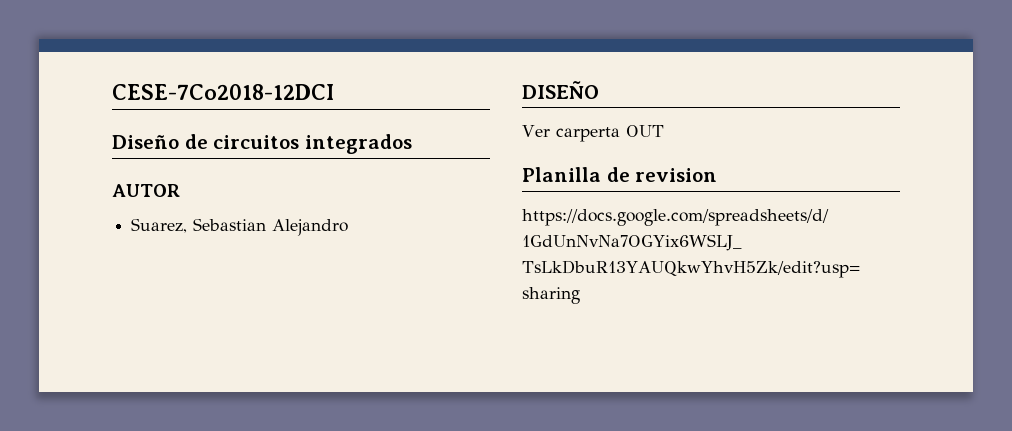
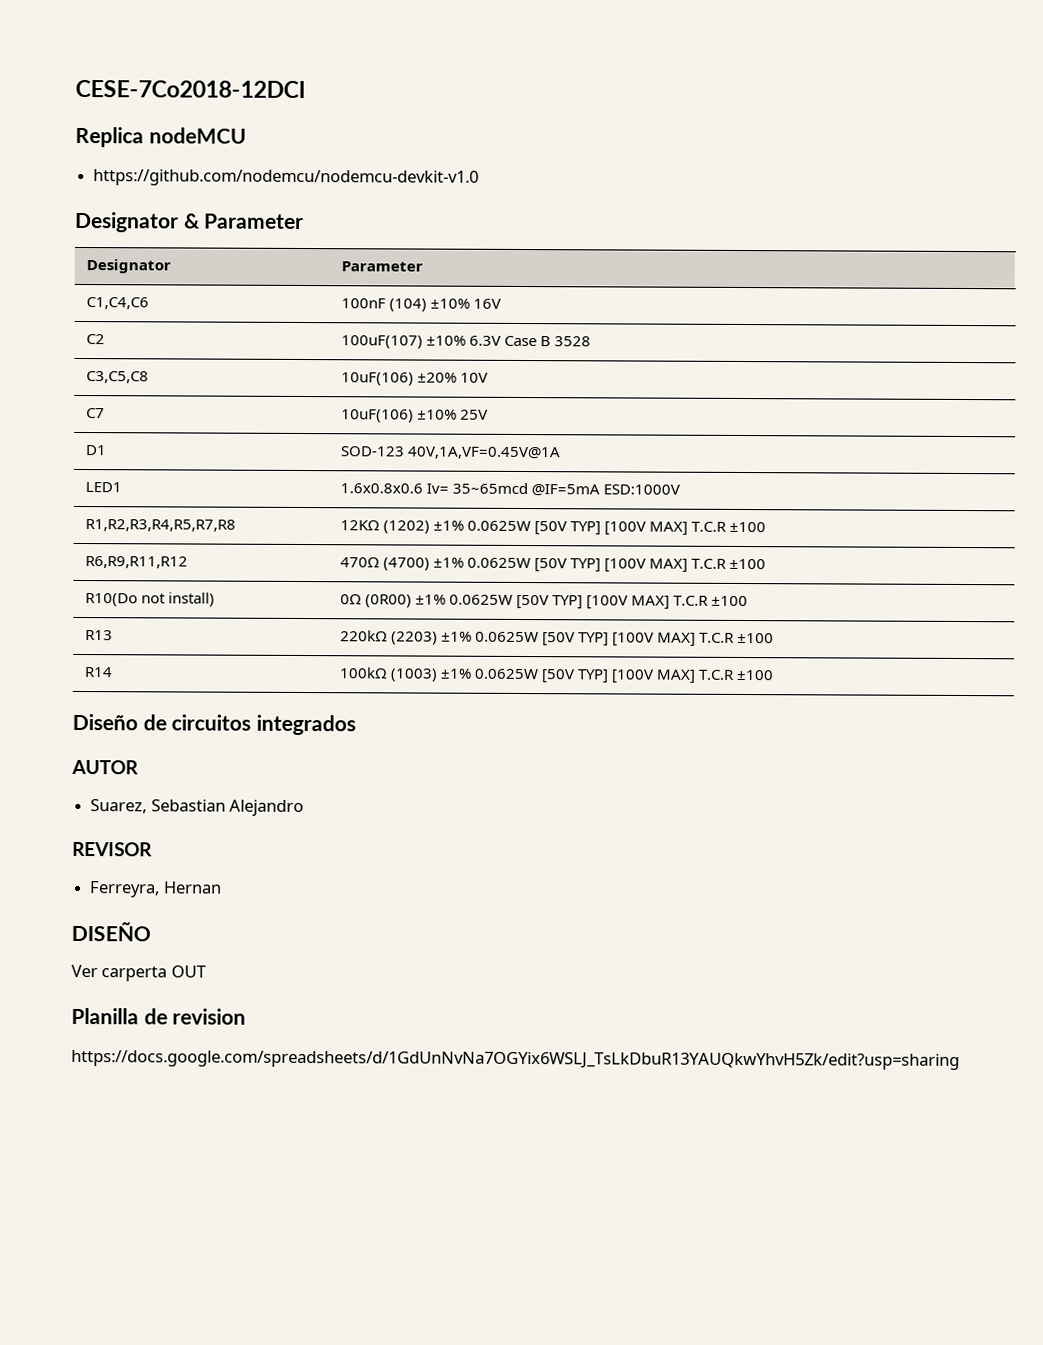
(334, 92) none -> [75,126,247,148] [93,169,480,187] [74,211,305,233] [85,259,171,274] [340,261,423,272] [85,297,149,310] [340,298,502,312] [85,334,105,345] [340,335,592,349] [85,371,149,384] [340,372,489,386] [85,408,105,419] [340,409,489,423] [84,445,107,456] [339,446,561,460] [84,482,122,493] [339,482,681,497] [84,519,236,532] [339,520,767,536] [84,556,188,569] [339,557,767,573] [84,592,216,607] [339,594,749,610] [84,630,113,641] [339,630,775,647] [83,667,113,678] [338,667,775,684] // Replica nodeMCU // https://github.com/nodemcu/nodemcu-devkit-v1.0 // Designator & Parameter // Designator | Parameter // C1,C4,C6 | 100nF (104) ±10% 16V // C2 | 100uF(107) ±10% 6.3V Case B 3528 // C3,C5,C8 | 10uF(106) ±20% 10V // C7 | 10uF(106) ±10% 25V // D1 | SOD-123 40V,1A,VF=0.45V@1A // LED1 | 1.6x0.8x0.6 Iv= 35~65mcd @IF=5mA ESD:1000V // R1,R2,R3,R4,R5,R7,R8 | 12KΩ (1202) ±1% 0.0625W [50V TYP] [100V MAX] T.C.R ±100 // R6,R9,R11,R12 | 470Ω (4700) ±1% 0.0625W [50V TYP] [100V MAX] T.C.R ±100 // R10(Do not install) | 0Ω (0R00) ±1% 0.0625W [50V TYP] [100V MAX] T.C.R ±100 // R13 | 220kΩ (2203) ±1% 0.0625W [50V TYP] [100V MAX] T.C.R ±100 // R14 | 100kΩ (1003) ±1% 0.0625W [50V TYP] [100V MAX] T.C.R ±100
(349, 227) none -> [72,841,153,857] [89,881,222,898] // REVISOR // Ferreyra, Hernan

